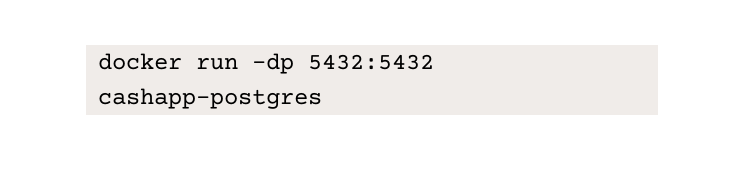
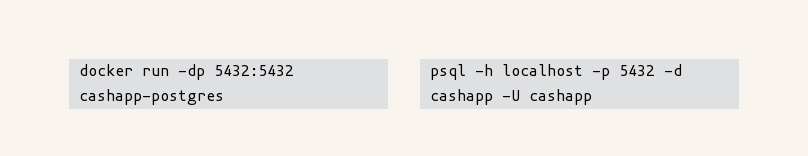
(323, 98) none -> [430,64,683,80] [430,89,593,105] // psql -h localhost -p 5432 -d cashapp -U cashapp

